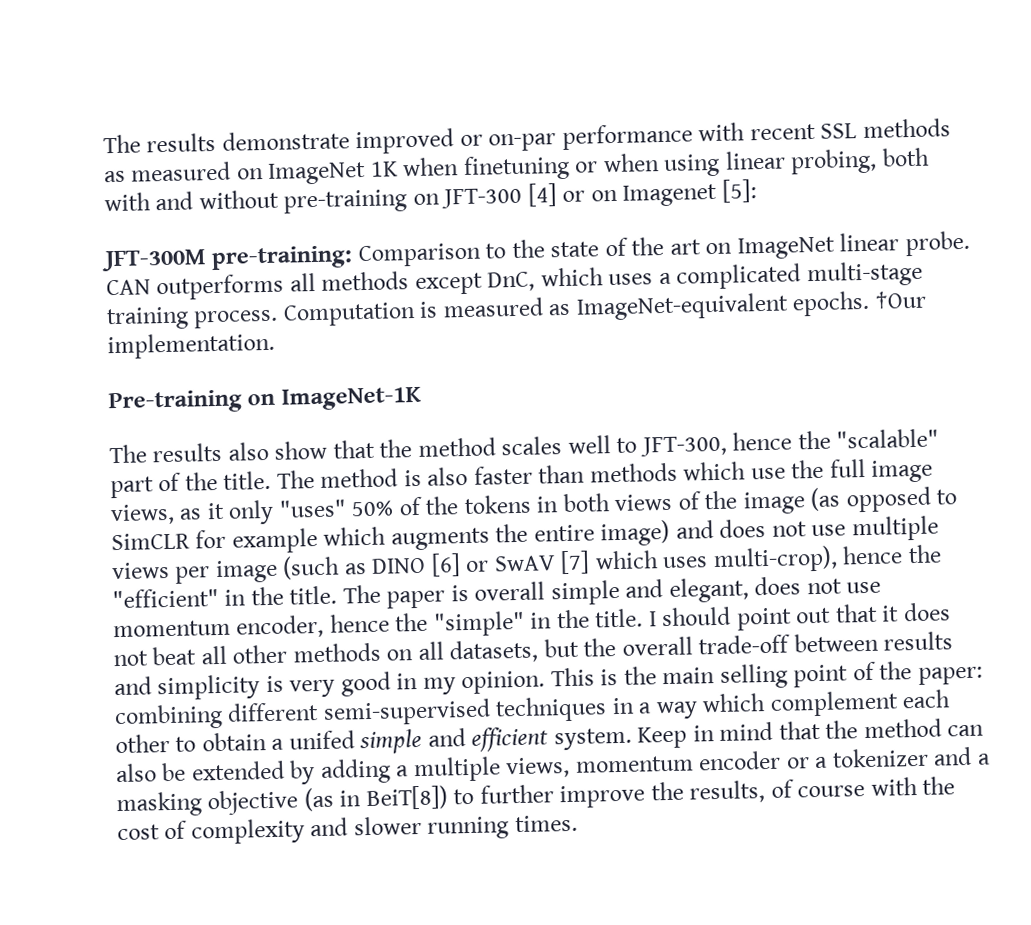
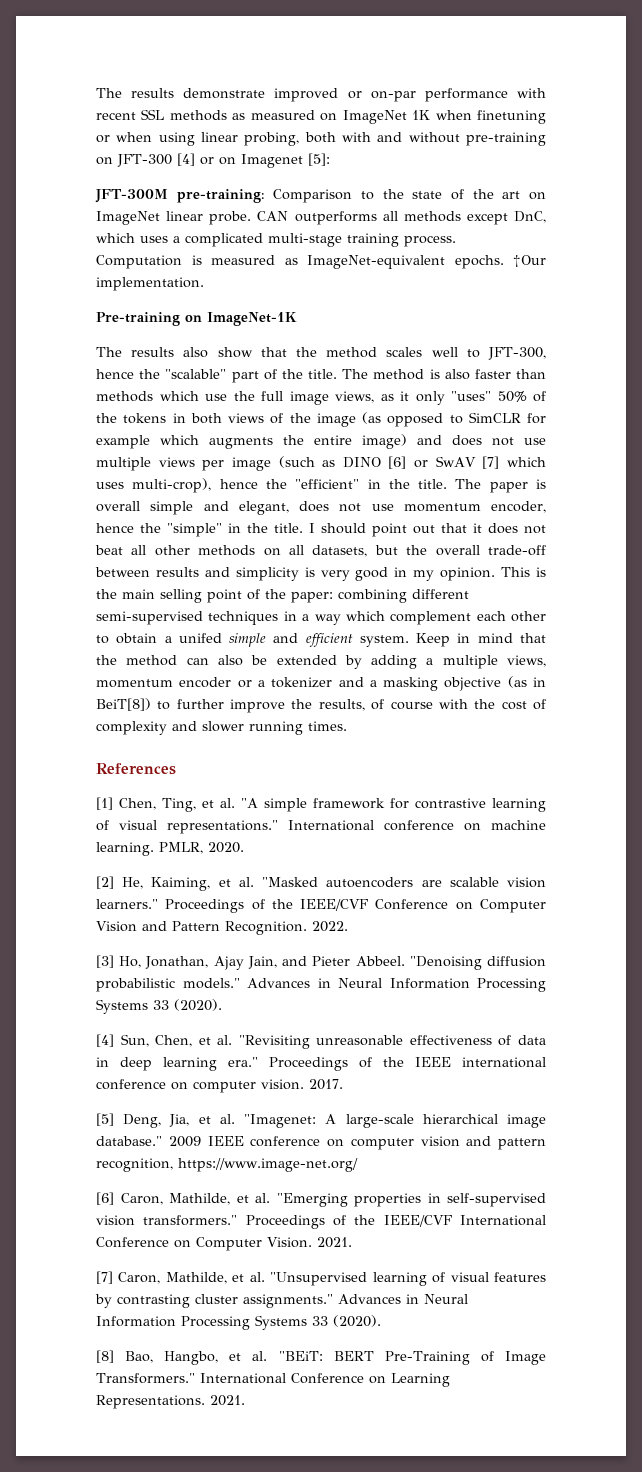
(578, 823) none -> [96,763,176,775] [96,797,546,812] [96,820,546,834] [96,842,244,856] [96,876,546,891] [96,899,546,913] [96,921,348,935] [96,955,546,970] [96,978,546,992] [96,999,222,1014] [96,1034,546,1049] [96,1057,546,1071] [96,1079,343,1093] [96,1113,546,1128] [96,1136,546,1150] [96,1158,358,1172] [96,1192,546,1207] [96,1215,546,1229] [96,1237,352,1251] [96,1271,547,1286] [95,1294,468,1308] [96,1315,381,1330] [96,1350,546,1365] [96,1373,450,1387] [96,1395,245,1409] // References // [1] Chen, Ting, et al. "A simple framework for contrastive learning of visual representations." International conference on machine learning. PMLR, 2020. // [2] He, Kaiming, et al. "Masked autoencoders are scalable vision learners." Proceedings of the IEEE/CVF Conference on Computer Vision and Pattern Recognition. 2022. // [3] Ho, Jonathan, Ajay Jain, and Pieter Abbeel. "Denoising diffusion probabilistic models." Advances in Neural Information Processing Systems 33 (2020). // [4] Sun, Chen, et al. "Revisiting unreasonable effectiveness of data in deep learning era." Proceedings of the IEEE international conference on computer vision. 2017. // [5] Deng, Jia, et al. "Imagenet: A large-scale hierarchical image database." 2009 IEEE conference on computer vision and pattern recognition, https://www.image-net.org/ // [6] Caron, Mathilde, et al. "Emerging properties in self-supervised vision transformers." Proceedings of the IEEE/CVF International Conference on Computer Vision. 2021. // [7] Caron, Mathilde, et al. "Unsupervised learning of visual features by contrasting cluster assignments." Advances in Neural Information Processing Systems 33 (2020). // [8] Bao, Hangbo, et al. "BEiT: BERT Pre-Training of Image Transformers." International Conference on Learning Representations. 2021.

